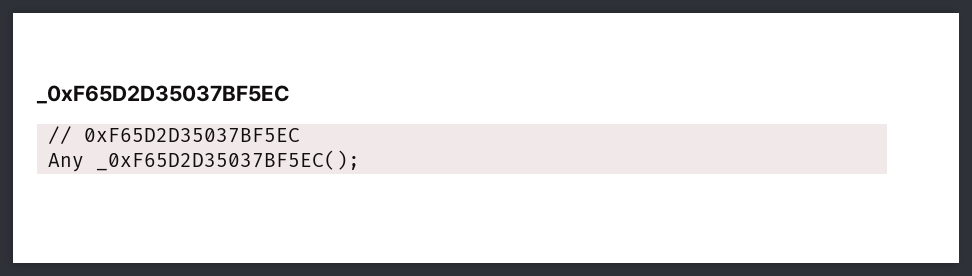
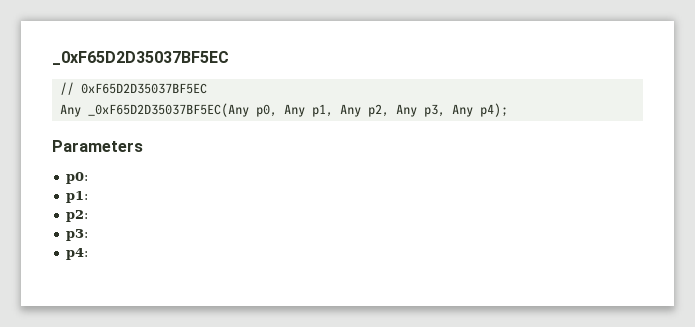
[96,150,361,171] _0xF65D2D35037BF5EC(); -> [87,103,508,117] [52,140,143,152] [65,172,88,184] [65,191,88,203] [65,210,88,222] [65,229,88,241] [65,248,88,260] _0xF65D2D35037BF5EC(Any p0, Any p1, Any p2, Any p3, Any p4); // Parameters // p0: // p1: // p2: // p3: // p4:

